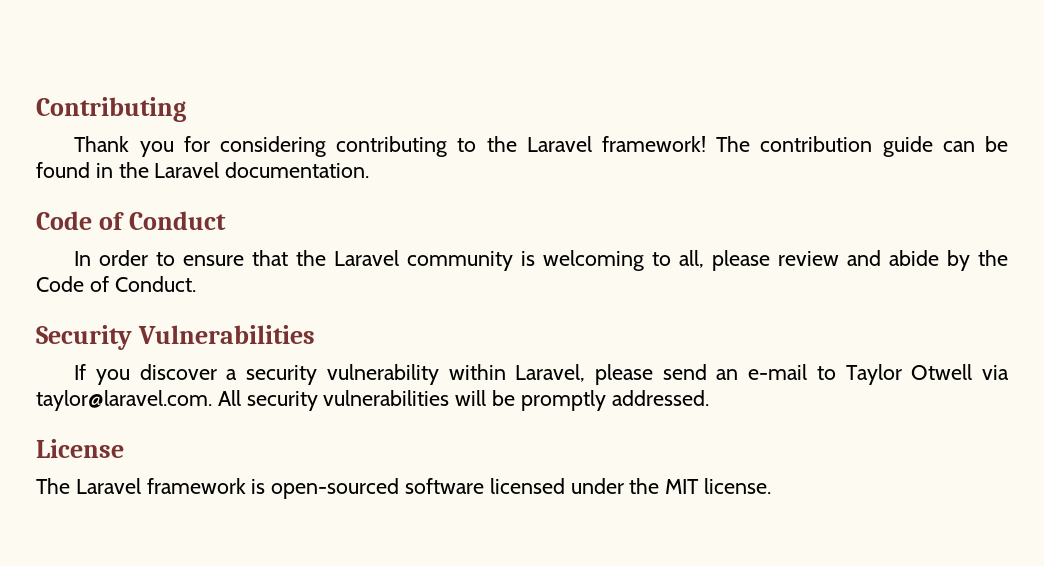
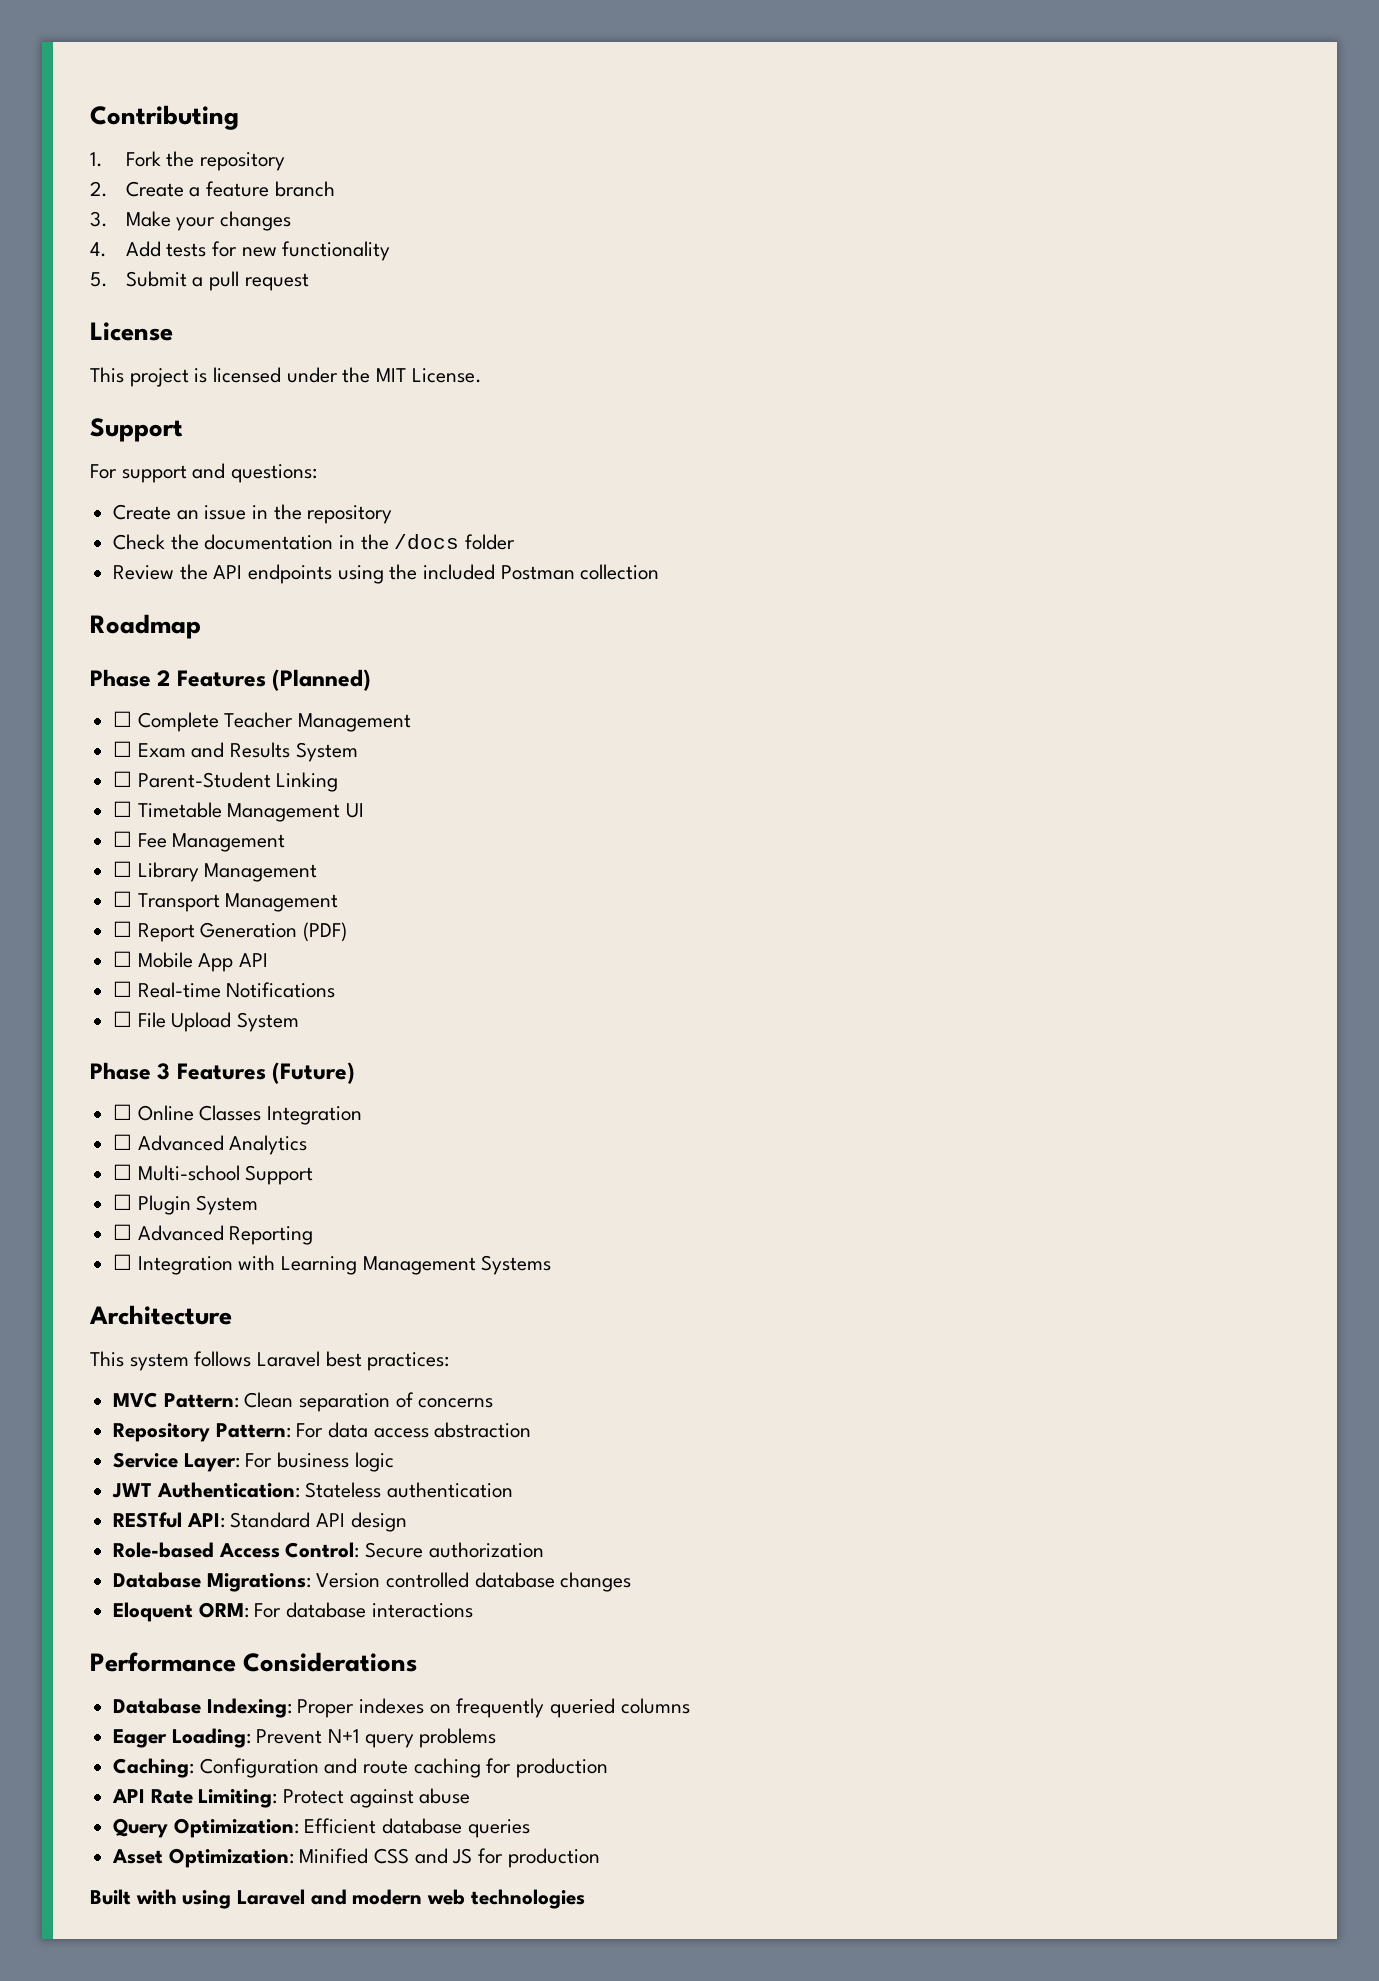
[74,136,1009,157] [36,162,370,178] [36,211,227,230] [74,250,1008,271] [36,276,196,292] [36,325,316,350] [74,364,1009,385] [36,390,709,411] [36,439,124,458] [36,478,772,499] Thank you for considering contributing to the Laravel framework! The contribution guide can be found in the Laravel documentation. // Code of Conduct // In order to ensure that the Laravel community is welcoming to all, please review and abide by the Code of Conduct. // Security Vulnerabilities // If you discover a security vulnerability within Laravel, please send an e-mail to Taylor Otwell via taylor@laravel.com. All security vulnerabilities will be promptly addressed. // License // The Laravel framework is open-sourced software licensed under the MIT license. -> [90,151,285,171] [90,181,335,197] [90,211,291,231] [90,241,391,261] [90,271,309,291] [90,322,173,341] [90,367,482,387] [90,418,183,442] [90,463,318,483] [113,504,393,524] [113,534,516,550] [113,564,660,584] [90,614,201,639] [90,669,372,691] [113,711,412,732] [113,741,358,762] [113,771,339,792] [113,801,365,822] [113,831,286,852] [113,861,318,882] [113,891,339,912] [113,921,348,942] [113,951,269,972] [113,981,336,998] [113,1011,300,1032] [90,1062,356,1084] [113,1104,363,1125] [113,1134,308,1155] [113,1164,314,1185] [113,1194,259,1215] [113,1224,314,1245] [113,1254,552,1275] [89,1305,232,1325] [90,1351,450,1371] [113,1392,494,1412] [113,1422,532,1442] [113,1452,394,1472] [112,1482,514,1498] [113,1512,407,1532] [113,1542,544,1558] [113,1572,632,1592] [113,1602,473,1622] [90,1652,418,1672] [113,1698,690,1718] [113,1728,497,1748] [113,1758,609,1778] [112,1788,471,1808] [113,1818,530,1838] [112,1848,600,1868] [90,1889,585,1909] 1. Fork the repository // 2. Create a feature branch // 3. Make your changes // 4. Add tests for new functionality // 5. Submit a pull request // License // This project is licensed under the MIT License. // Support // For support and questions: // Create an issue in the repository // Check the documentation in the /docs folder // Review the API endpoints using the included Postman collection // Roadmap // Phase 2 Features (Planned) // ☐ Complete Teacher Management // ☐ Exam and Results System // ☐ Parent-Student Linking // ☐ Timetable Management UI // ☐ Fee Management // ☐ Library Management // ☐ Transport Management // ☐ Report Generation (PDF) // ☐ Mobile App API // ☐ Real-time Notifications // ☐ File Upload System // Phase 3 Features (Future) // ☐ Online Classes Integration // ☐ Advanced Analytics // ☐ Multi-school Support // ☐ Plugin System // ☐ Advanced Reporting // ☐ Integration with Learning Management Systems // Architecture // This system follows Laravel best practices: // MVC Pattern: Clean separation of concerns // Repository Pattern: For data access abstraction // Service Layer: For business logic // JWT Authentication: Stateless authentication // RESTful API: Standard API design // Role-based Access Control: Secure authorization // Database Migrations: Version controlled database changes // Eloquent ORM: For database interactions // Performance Considerations // Database Indexing: Proper indexes on frequently queried columns // Eager Loading: Prevent N+1 query problems // Caching: Configuration and route caching for production // API Rate Limiting: Protect against abuse // Query Optimization: Efficient database queries // Asset Optimization: Minified CSS and JS for production // Built with using Laravel and modern web technologies

